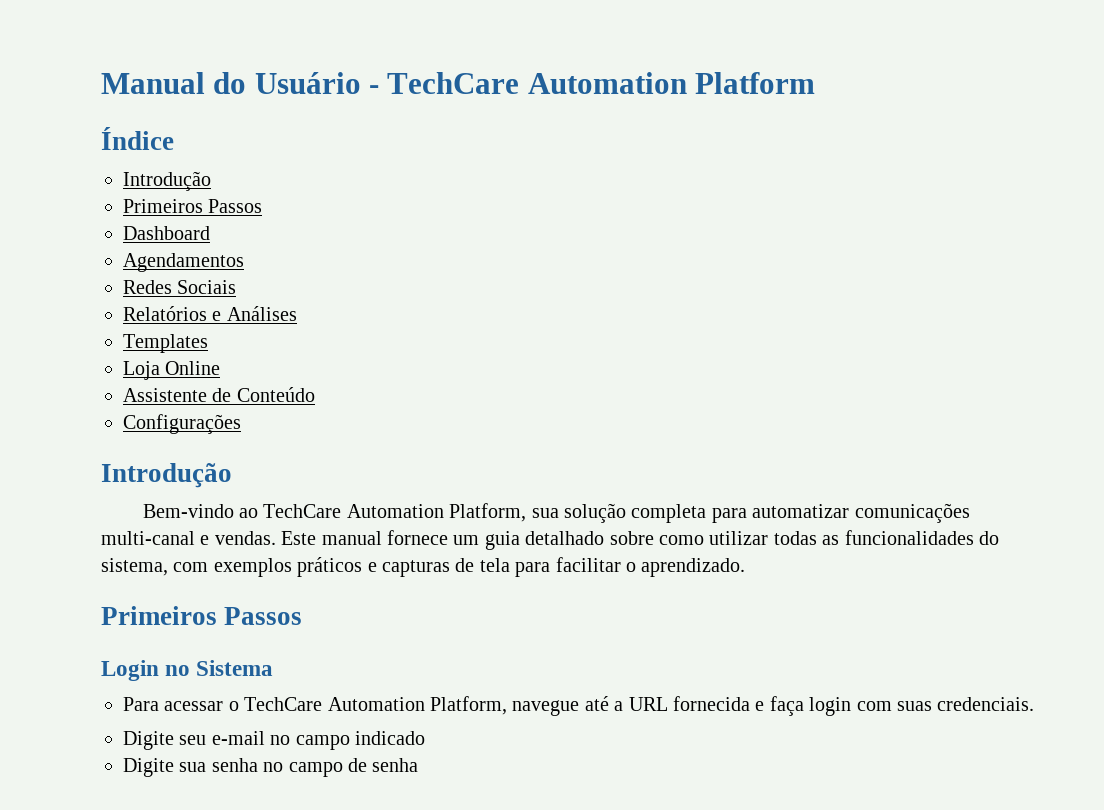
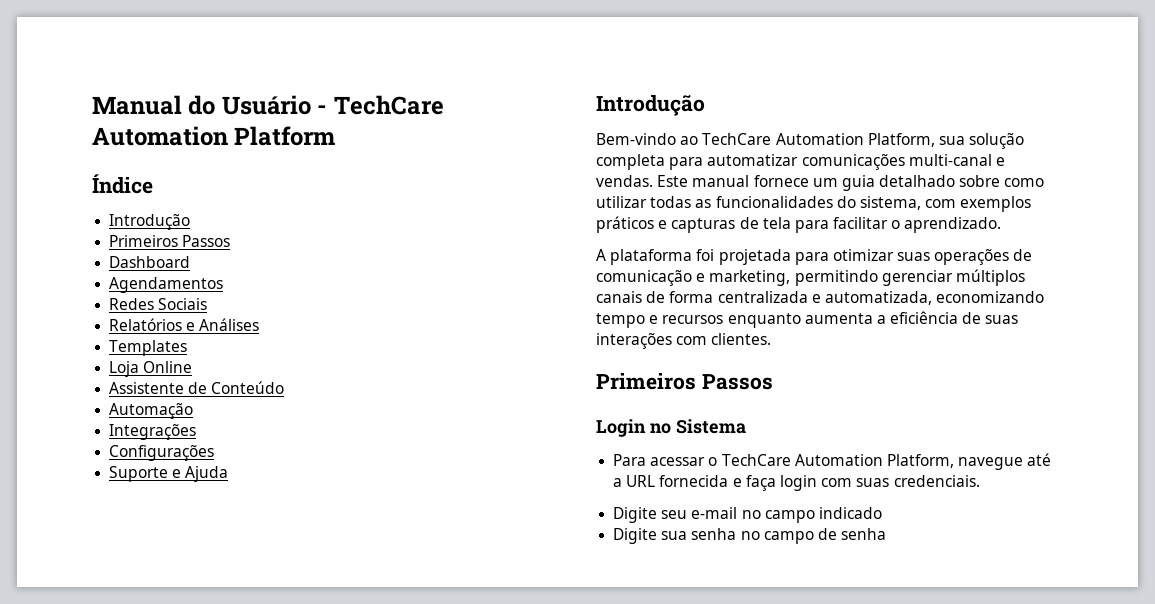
(315, 394) none -> [109,403,194,419] [109,424,197,440] // Automação // Integrações
(241, 424) none -> [109,466,229,482] // Suporte e Ajuda
(746, 567) none -> [596,249,1033,265] [596,269,1025,286] [596,291,1045,305] [596,311,1019,328] [596,333,772,349] // A plataforma foi projetada para otimizar suas operações de comunicação e marketing, permitindo gerenciar múltiplos canais de forma centralizada e automatizada, economizando tempo e recursos enquanto aumenta a eficiência de suas interações com clientes.

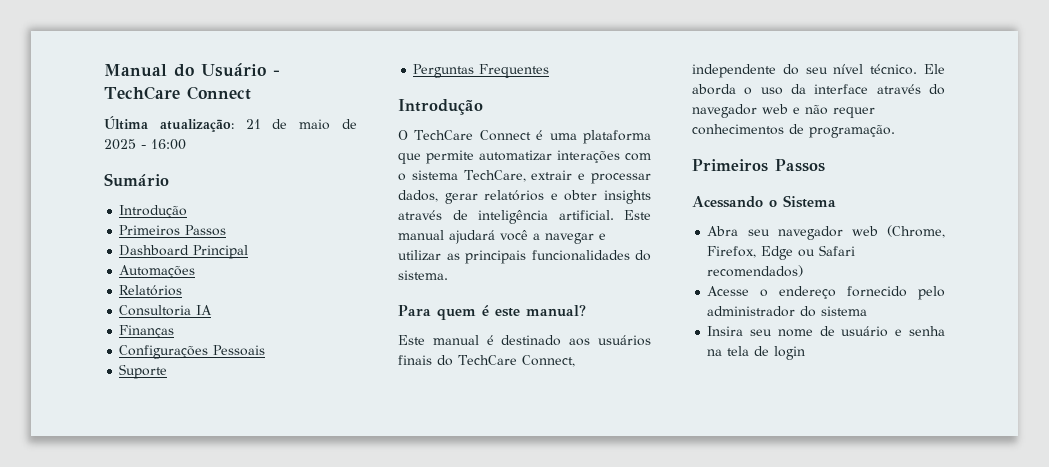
[92,126,336,146] [92,174,153,194] [109,214,191,230] [109,235,231,247] [109,256,191,268] [109,277,224,293] [109,298,208,310] [109,318,260,331] [109,340,188,356] [109,361,193,377] [109,381,285,394] [109,403,194,419] [109,424,197,440] Automation Platform // Índice // Introdução // Primeiros Passos // Dashboard // Agendamentos // Redes Sociais // Relatórios e Análises // Templates // Loja Online // Assistente de Conteúdo // Automação // Integrações -> [186,86,251,100] [104,116,358,132] [104,139,186,150] [104,173,169,187] [119,205,188,218] [119,225,227,236] [119,245,249,259] [119,265,196,278] [119,285,183,296] [119,305,213,316] [119,325,175,338] Connect // Última atualização: 21 de maio de 2025 - 16:00 // Sumário // Introdução // Primeiros Passos // Dashboard Principal // Automações // Relatórios // Consultoria IA // Finanças
(215, 453) none -> [213,345,266,356] Pessoais
[172,466,229,482] [596,95,705,116] [596,133,1025,149] [596,154,1005,170] [596,175,1045,191] [596,196,1032,212] [596,216,1002,233] [596,249,1033,265] [596,269,1025,286] [596,291,1045,305] [596,311,1019,328] [596,333,772,349] [596,373,773,390] [596,419,671,437] e Ajuda // Introdução // Bem-vindo ao TechCare Automation Platform, sua solução completa para automatizar comunicações multi-canal e vendas. Este manual fornece um guia detalhado sobre como utilizar todas as funcionalidades do sistema, com exemplos práticos e capturas de tela para facilitar o aprendizado. // A plataforma foi projetada para otimizar suas operações de comunicação e marketing, permitindo gerenciar múltiplos canais de forma centralizada e automatizada, economizando tempo e recursos enquanto aumenta a eficiência de suas interações com clientes. // Primeiros Passos // Login no -> [413,64,550,78] [398,99,483,115] [398,130,651,144] [398,150,651,164] [398,170,651,184] [398,190,651,204] [398,210,651,224] [398,230,606,244] [398,250,651,264] [398,270,448,280] [398,305,586,320] [398,335,651,346] [398,355,575,367] [692,64,945,78] [692,84,945,95] [692,104,875,118] [692,124,895,138] [692,159,825,172] [692,196,777,208] // Perguntas Frequentes // Introdução // O TechCare Connect é uma plataforma que permite automatizar interações com o sistema TechCare, extrair e processar dados, gerar relatórios e obter insights através de inteligência artificial. Este manual ajudará você a navegar e utilizar as principais funcionalidades do sistema. // Para quem é este manual? // Este manual é destinado aos usuários finais do TechCare Connect, independente do seu nível técnico. Ele aborda o uso da interface através do navegador web e não requer conhecimentos de programação. // Primeiros Passos // Acessando o
[613,453,1052,470] [613,475,980,491] [613,507,882,523] [613,528,887,544] Para acessar o TechCare Automation Platform, navegue até a URL fornecida e faça login com suas credenciais. // Digite seu e-mail no campo indicado // Digite sua senha no campo de senha -> [707,225,945,240] [707,245,856,260] [707,265,804,277] [707,286,945,300] [707,306,868,317] [707,326,945,337] [707,346,806,360] Abra seu navegador web (Chrome, Firefox, Edge ou Safari recomendados) // Acesse o endereço fornecido pelo administrador do sistema // Insira seu nome de usuário e senha na tela de login

